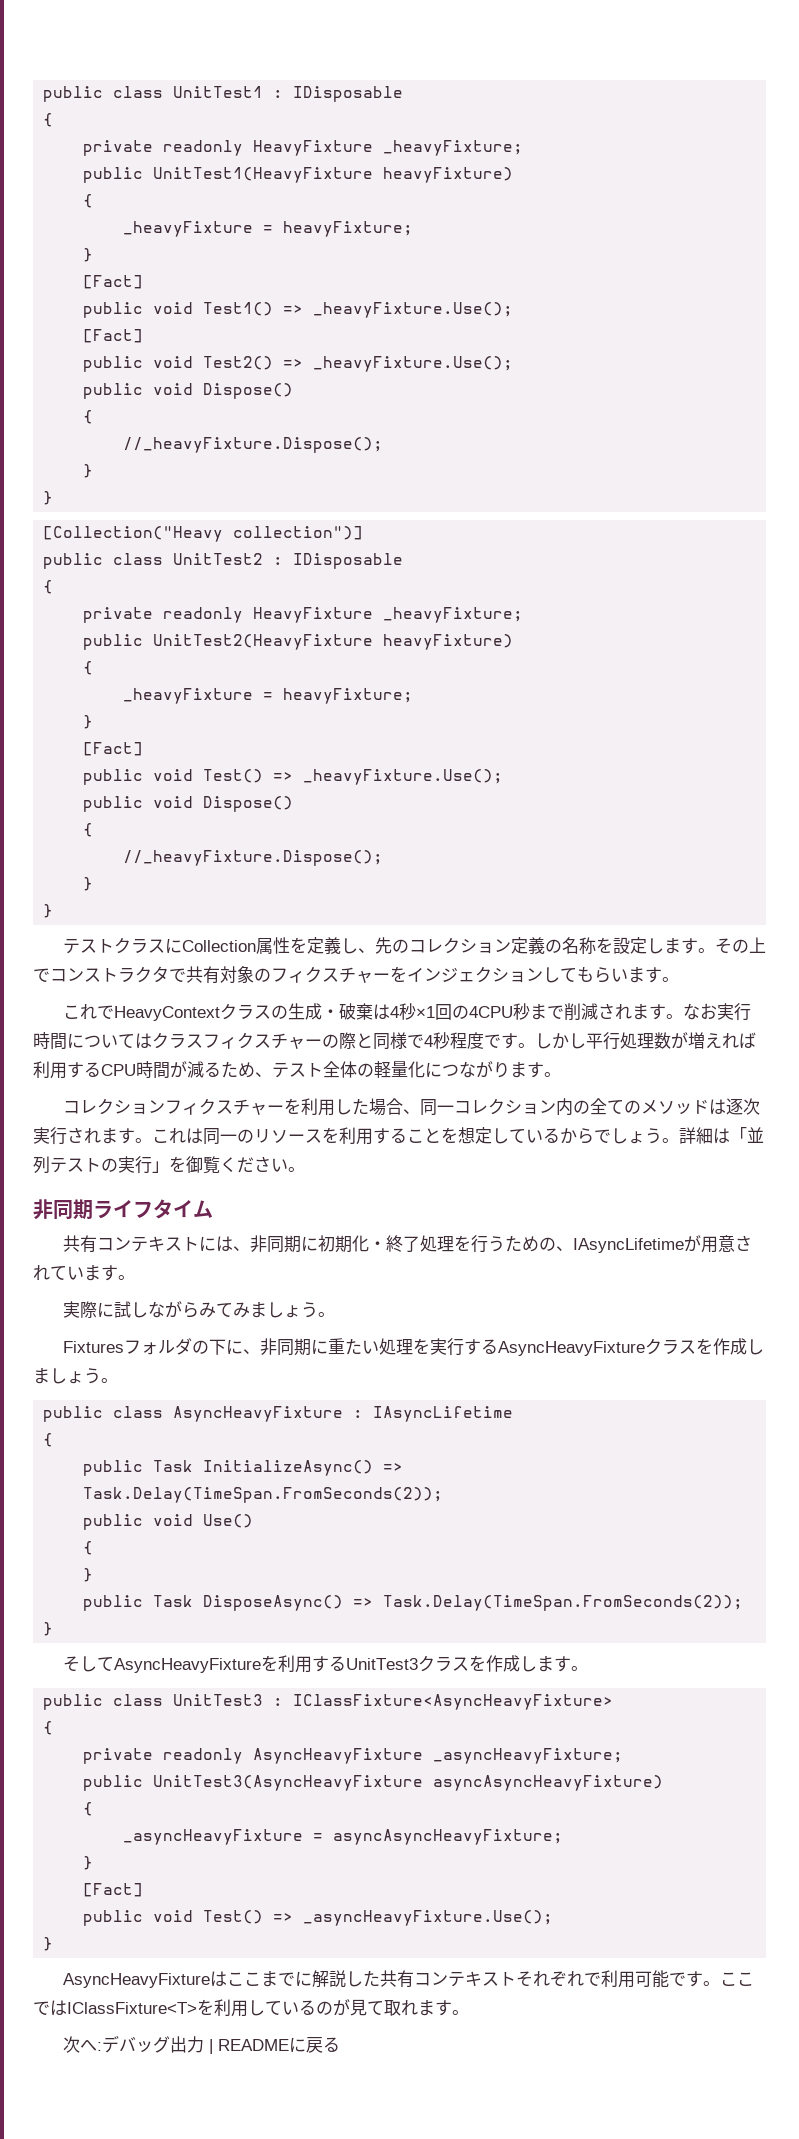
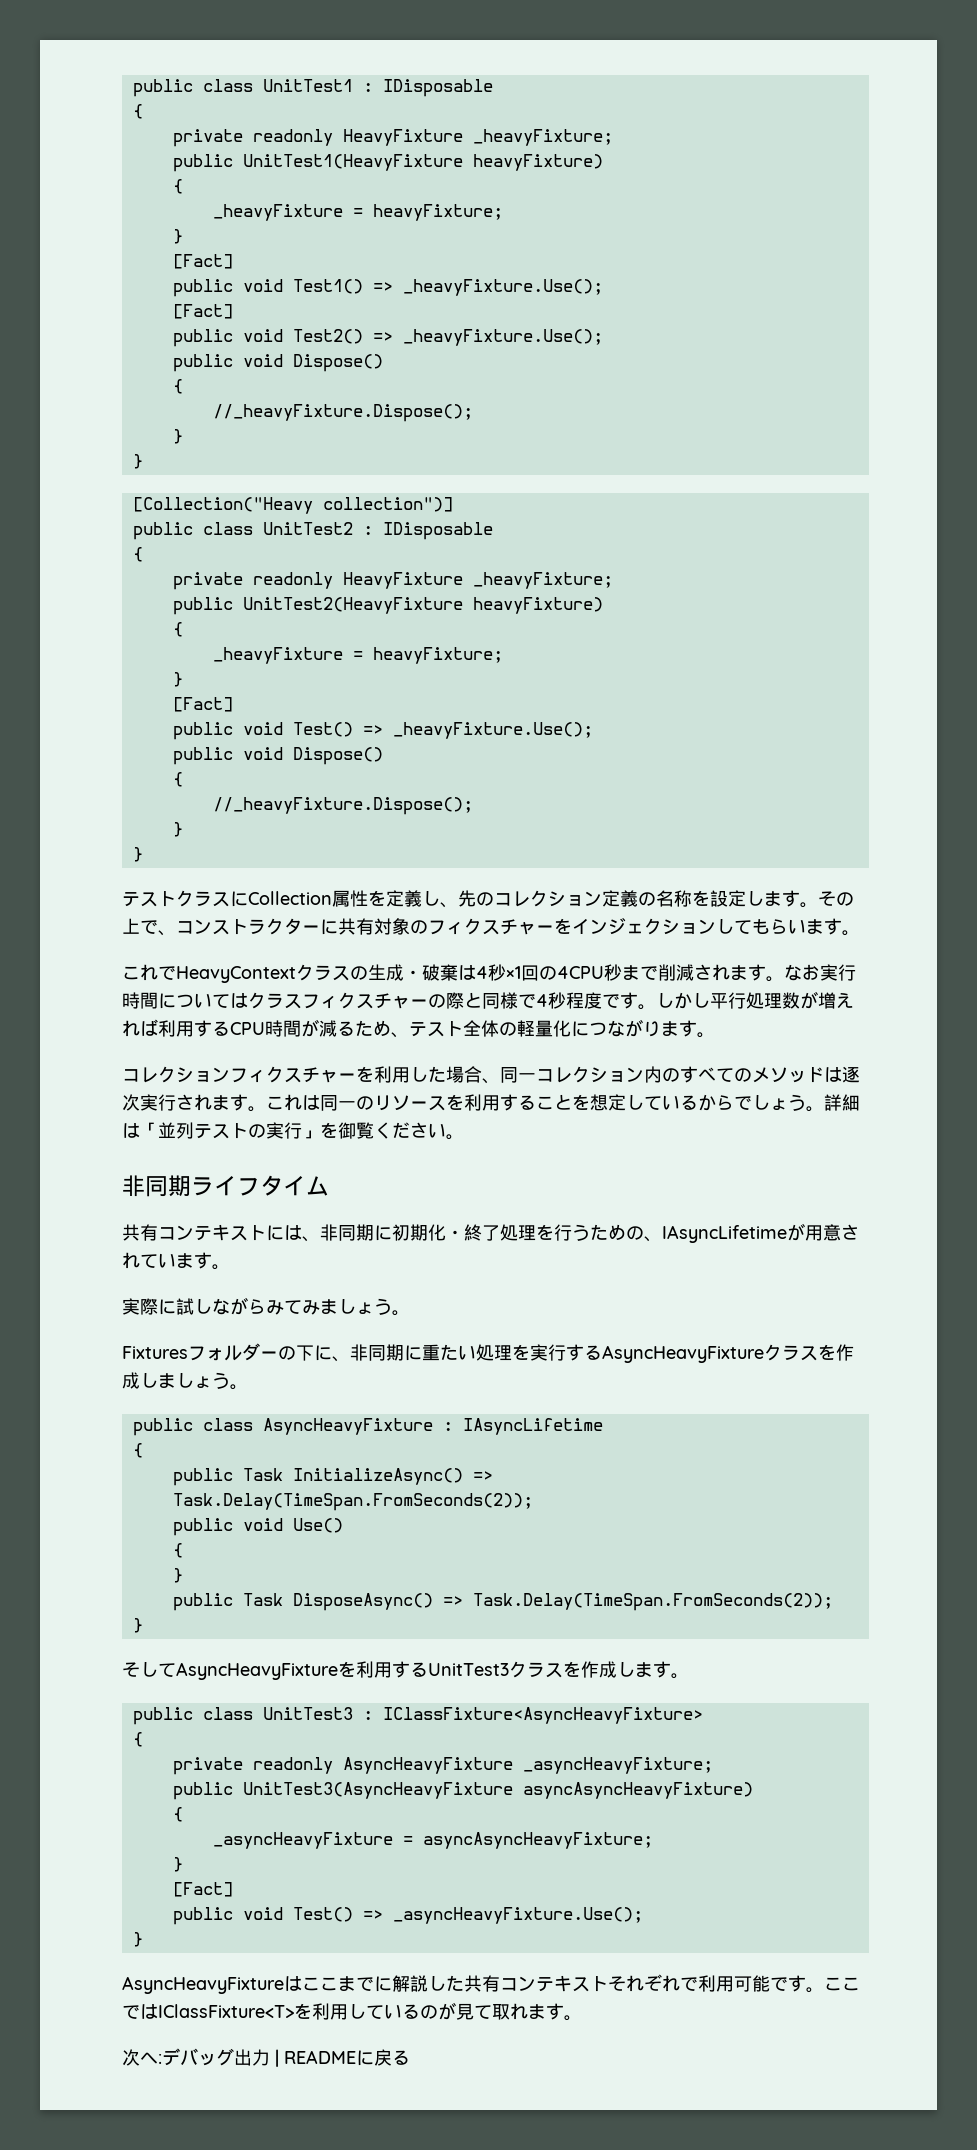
(50, 975) none -> [158,930,176,936] 、
[169,968,186,982] で -> [302,919,338,935] ーに
[589,1098,607,1115] 全 -> [680,1066,716,1083] すべ
(192, 1346) none -> [260,1351,278,1359] ー

